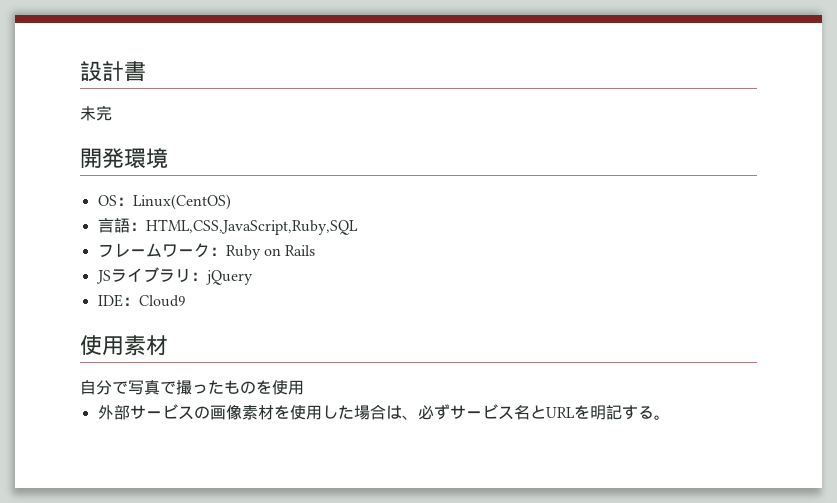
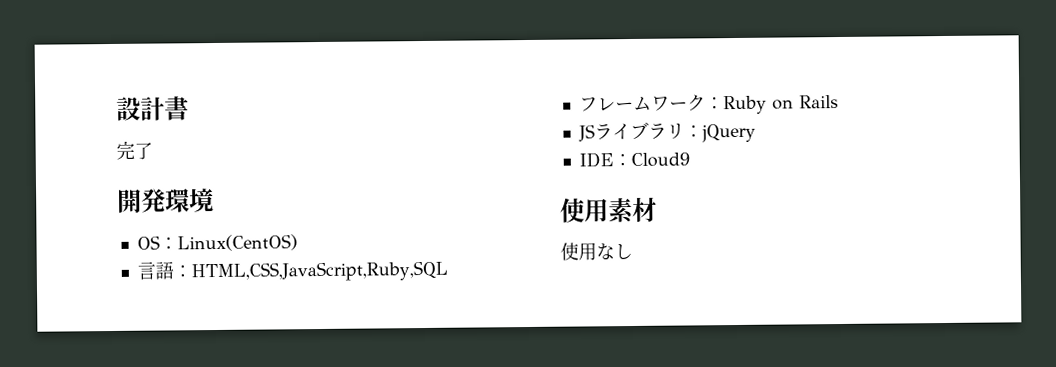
[80,106,96,121] 未 -> (189, 108) none
(112, 113) none -> [134,142,153,160] 了
[80,380,304,395] [97,404,670,420] 自分で写真で撮ったものを使用 // 外部サービスの画像素材を使用した場合は、必ずサービス名とURLを明記する。 -> [560,242,633,261] 使用なし

